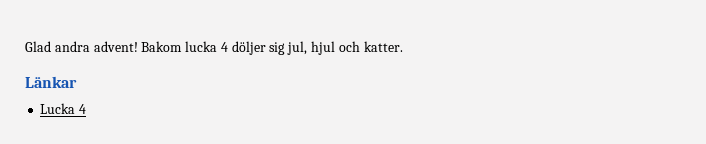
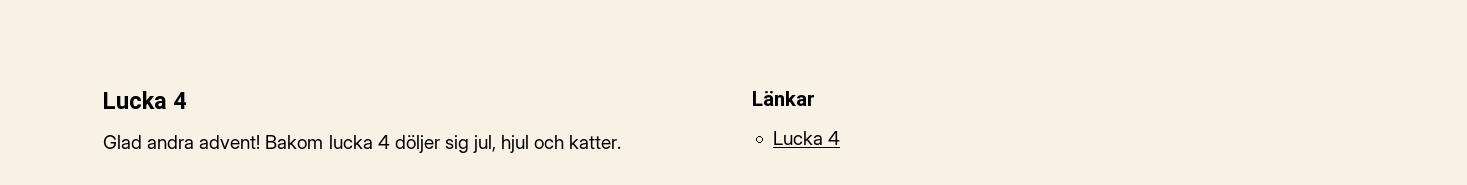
(25, 46) none -> [103,91,187,109] Lucka 4 //

